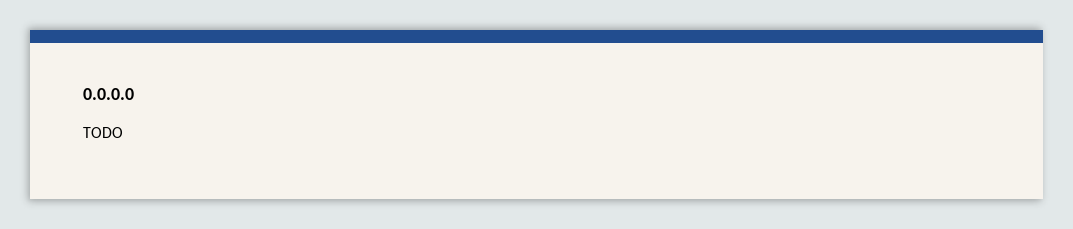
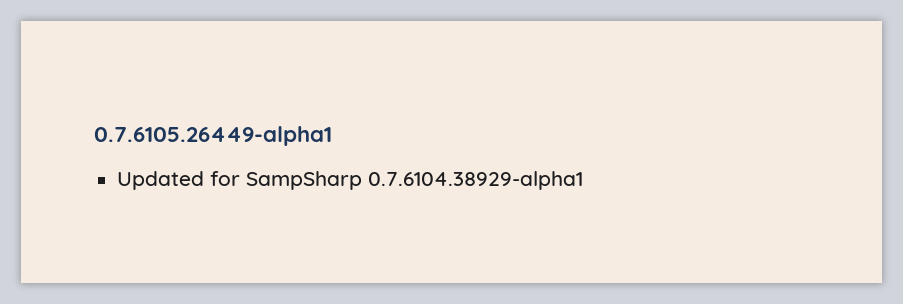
[83,88,134,100] [83,127,123,138] 0.0.0.0 // TODO -> [94,126,332,146] [117,171,584,190] 0.7.6105.26449-alpha1 // Updated for SampSharp 0.7.6104.38929-alpha1

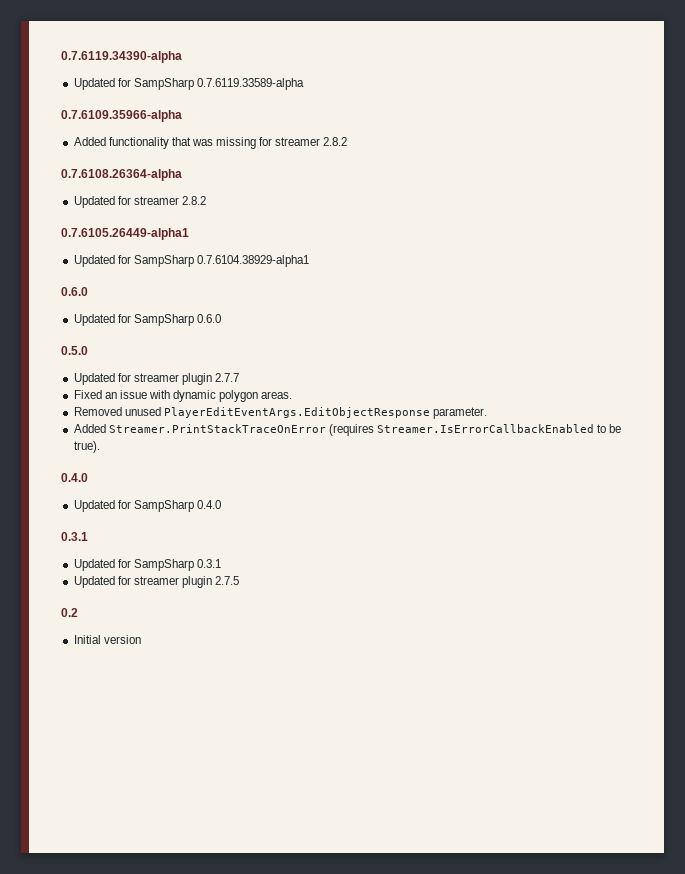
(94, 136) none -> [61,51,182,63] [73,78,304,90] [61,110,182,122] [73,137,348,149] [61,169,182,181] [73,196,206,208] 0.7.6119.34390-alpha // Updated for SampSharp 0.7.6119.33589-alpha // 0.7.6109.35966-alpha // Added functionality that was missing for streamer 2.8.2 // 0.7.6108.26364-alpha // Updated for streamer 2.8.2 //
(584, 180) none -> [61,287,88,296] [73,314,221,326] [61,346,88,355] [73,373,240,385] [73,390,293,402] [73,407,487,419] [73,424,622,436] [73,441,100,453] [61,473,88,482] [73,500,221,512] [61,532,88,541] [73,559,221,571] [73,576,240,588] [61,608,78,617] [73,635,141,644] // 0.6.0 // Updated for SampSharp 0.6.0 // 0.5.0 // Updated for streamer plugin 2.7.7 // Fixed an issue with dynamic polygon areas. // Removed unused PlayerEditEventArgs.EditObjectResponse parameter. // Added Streamer.PrintStackTraceOnError (requires Streamer.IsErrorCallbackEnabled to be true). // 0.4.0 // Updated for SampSharp 0.4.0 // 0.3.1 // Updated for SampSharp 0.3.1 // Updated for streamer plugin 2.7.5 // 0.2 // Initial version

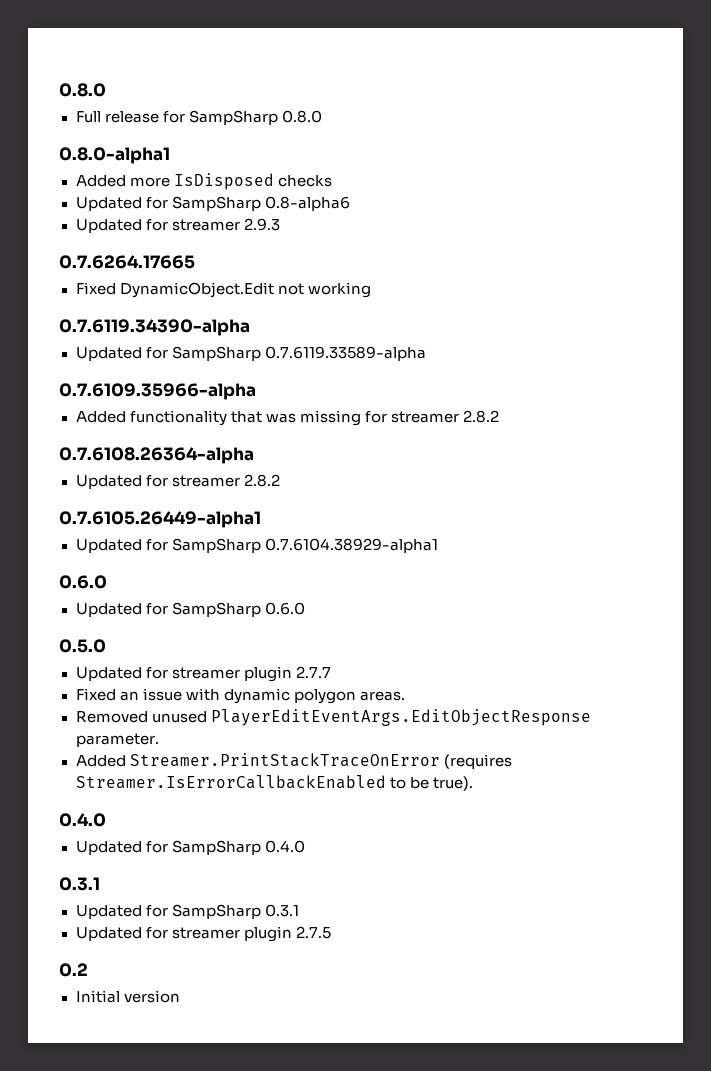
(61, 57) none -> [59,83,106,97] [75,110,322,125] [59,147,170,164] [75,173,332,190] [75,196,350,211] [75,218,280,233] [59,255,195,269] [75,282,371,298] 0.8.0 // Full release for SampSharp 0.8.0 // 0.8.0-alpha1 // Added more IsDisposed checks // Updated for SampSharp 0.8-alpha6 // Updated for streamer 2.9.3 // 0.7.6264.17665 // Fixed DynamicObject.Edit not working //

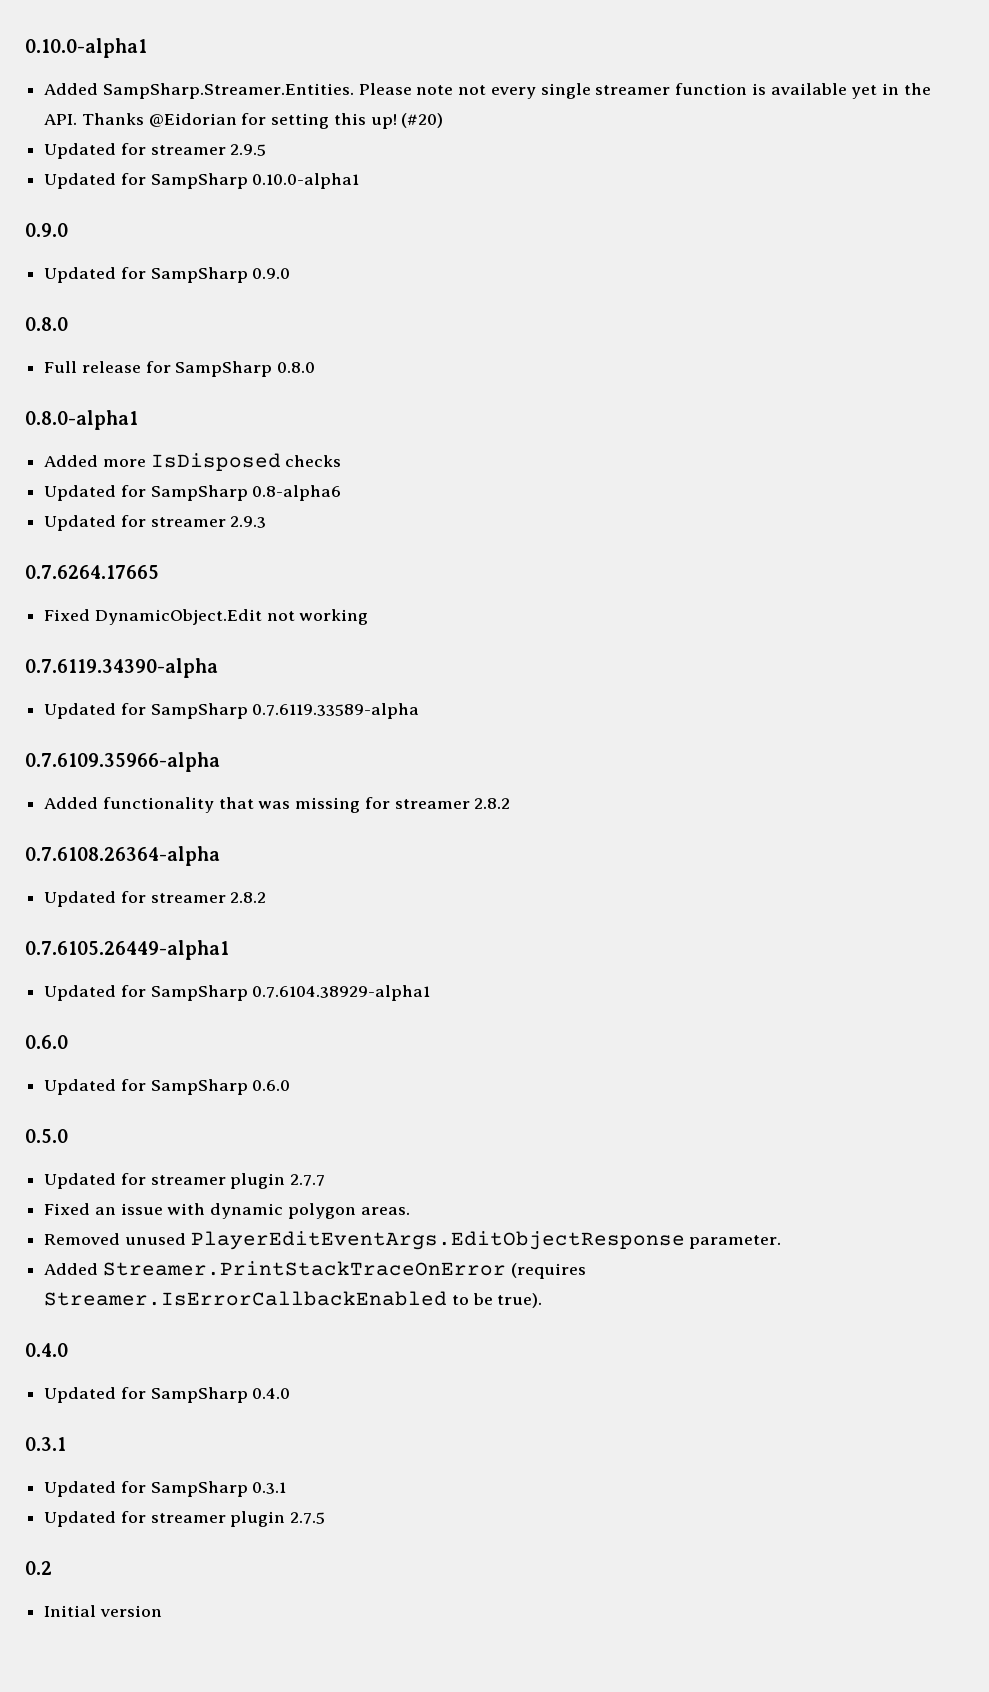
(59, 90) none -> [25,38,147,58] [44,83,931,99] [44,113,444,129] [44,143,267,159] [44,173,360,189] [25,223,68,237] [44,267,291,283] 0.10.0-alpha1 // Added SampSharp.Streamer.Entities. Please note not every single streamer function is available yet in the API. Thanks @Eidorian for setting this up! (#20) // Updated for streamer 2.9.5 // Updated for SampSharp 0.10.0-alpha1 // 0.9.0 // Updated for SampSharp 0.9.0 //

